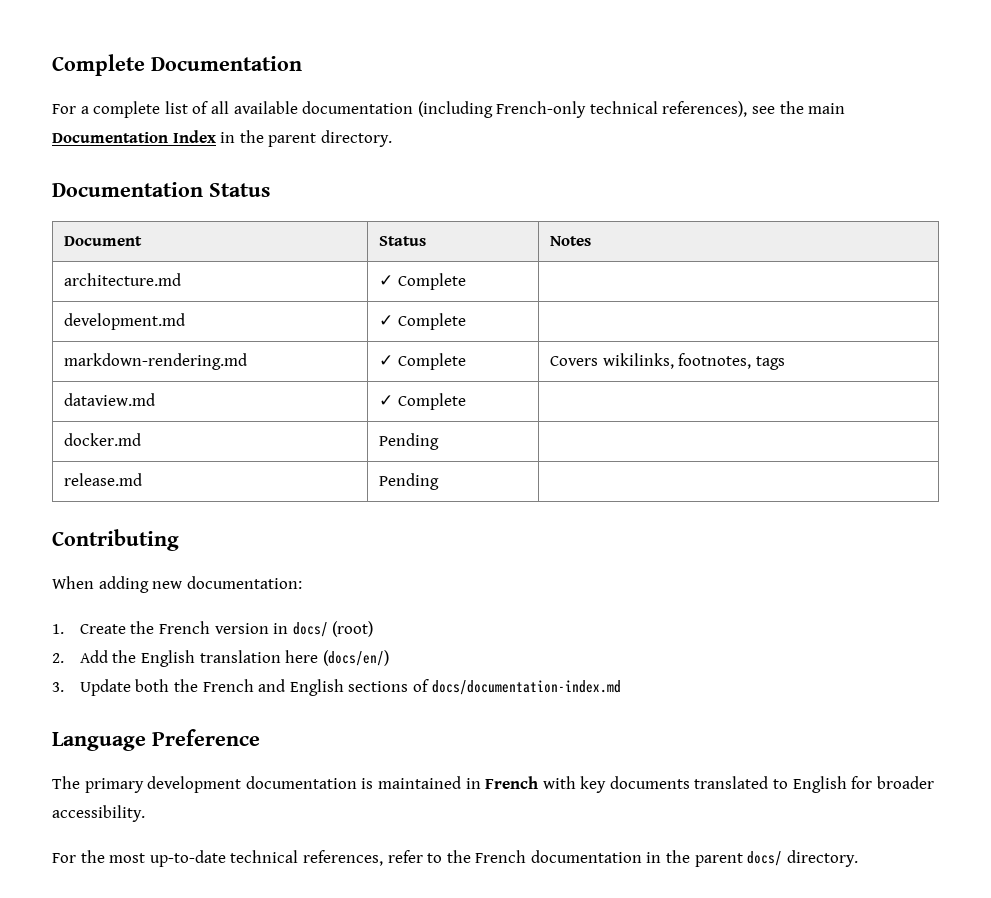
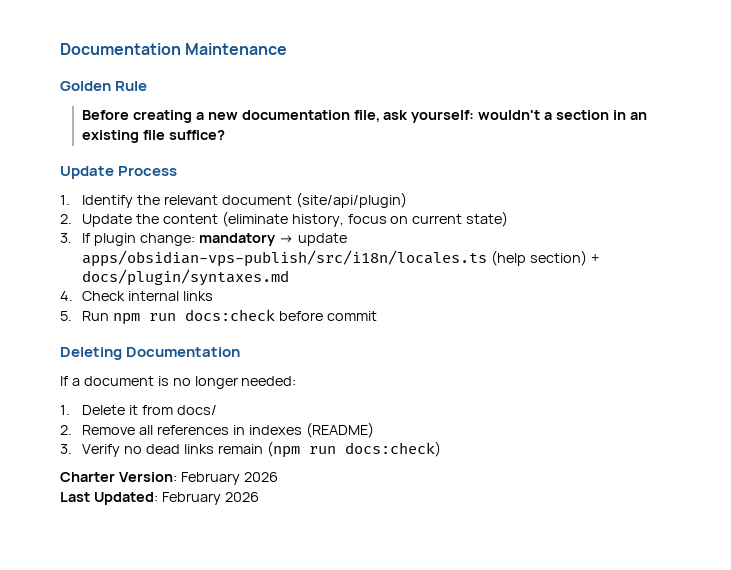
[52,54,302,76] [52,101,846,118] [52,130,392,147] [52,182,270,197] [63,236,142,246] [378,236,426,246] [549,236,591,246] [63,273,181,286] [378,273,466,290] [63,313,185,330] [378,313,466,330] [63,353,247,370] [378,353,466,370] [549,353,785,370] [63,393,155,406] [378,393,466,410] [63,433,141,446] [378,433,439,450] [63,473,142,486] [378,473,439,490] [52,529,179,551] [52,576,302,593] [52,621,374,637] [52,650,389,667] [52,679,621,696] [52,729,260,751] [52,776,934,793] [52,805,145,822] [52,850,858,867] Complete Documentation // For a complete list of all available documentation (including French-only technical references), see the main Documentation Index in the parent directory. // Documentation Status // Document | Status | Notes // architecture.md | ✓ Complete | // development.md | ✓ Complete | // markdown-rendering.md | ✓ Complete | Covers wikilinks, footnotes, tags // dataview.md | ✓ Complete | // docker.md | Pending | // release.md | Pending | // Contributing // When adding new documentation: // 1. Create the French version in docs/ (root) // 2. Add the English translation here (docs/en/) // 3. Update both the French and English sections of docs/documentation-index.md // Language Preference // The primary development documentation is maintained in French with key documents translated to English for broader accessibility. // For the most up-to-date technical references, refer to the French documentation in the parent docs/ directory. -> [60,43,288,55] [60,81,148,91] [81,110,647,123] [81,130,225,143] [60,166,178,179] [60,192,407,208] [60,211,509,227] [60,233,347,246] [81,250,599,267] [81,269,289,286] [60,291,213,301] [60,309,377,325] [60,347,241,360] [60,376,297,389] [60,405,217,415] [60,422,374,438] [60,441,441,458] [60,472,278,485] [60,492,259,505] Documentation Maintenance // Golden Rule // Before creating a new documentation file, ask yourself: wouldn't a section in an existing file suffice? // Update Process // 1. Identify the relevant document (site/api/plugin) // 2. Update the content (eliminate history, focus on current state) // 3. If plugin change: mandatory → update apps/obsidian-vps-publish/src/i18n/locales.ts (help section) + docs/plugin/syntaxes.md // 4. Check internal links // 5. Run npm run docs:check before commit // Deleting Documentation // If a document is no longer needed: // 1. Delete it from docs/ // 2. Remove all references in indexes (README) // 3. Verify no dead links remain (npm run docs:check) // Charter Version: February 2026 // Last Updated: February 2026

